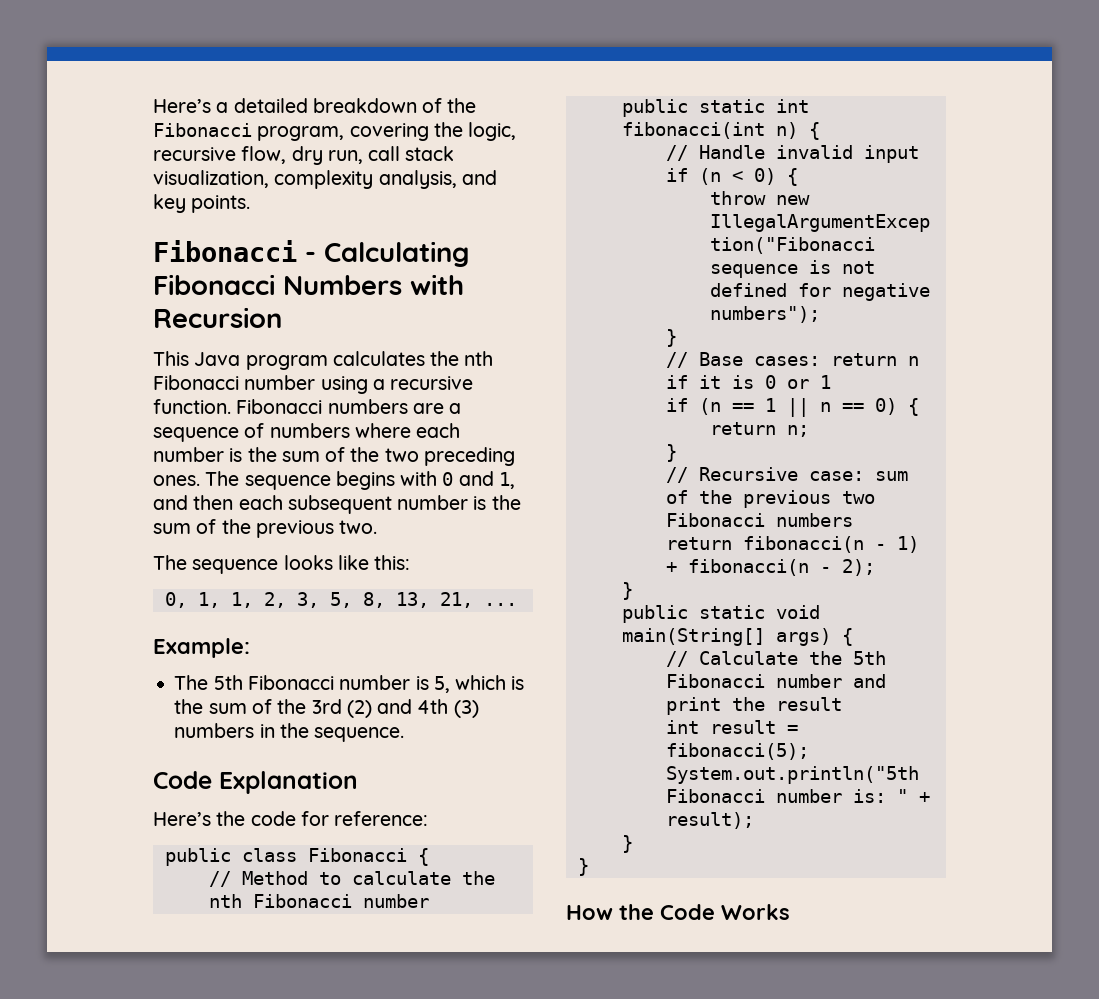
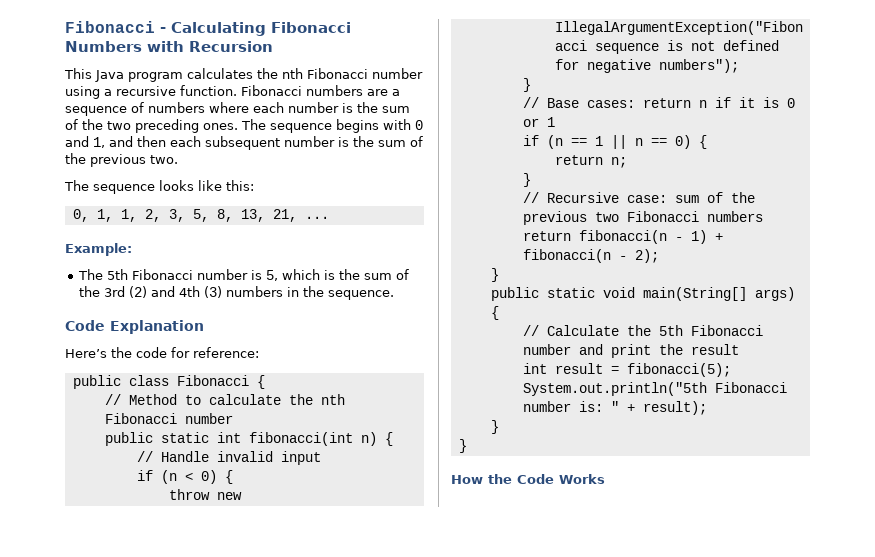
[153,98,477,113] [153,122,517,141] [153,146,455,165] [153,170,497,189] [153,194,251,213] Here’s a detailed breakdown of the Fibonacci program, covering the logic, recursive flow, dry run, call stack visualization, complexity analysis, and key points. // -> (65, 27) none

